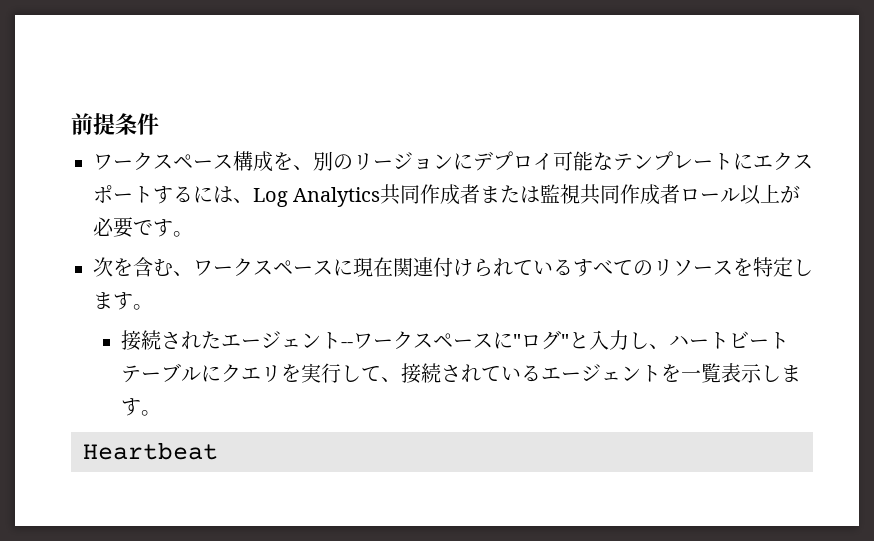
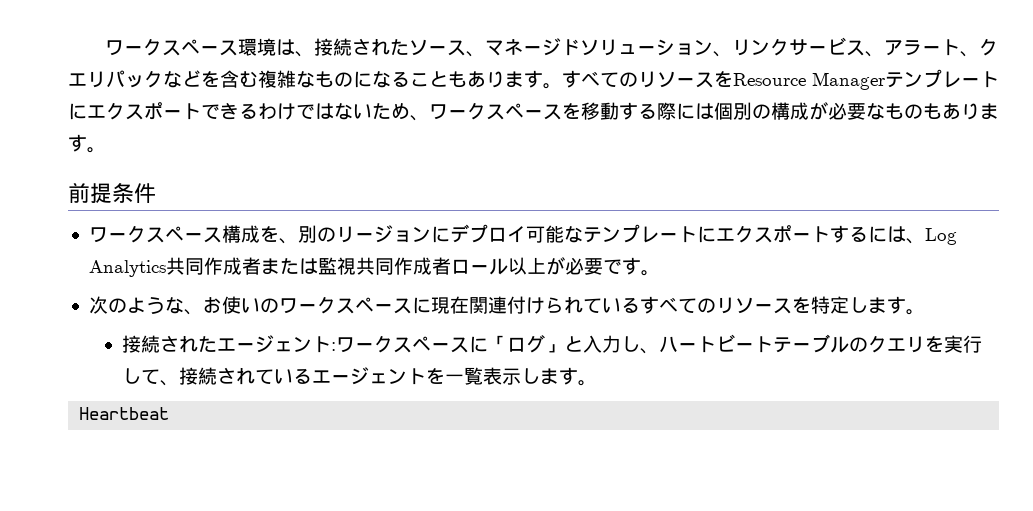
(71, 124) none -> [104,37,998,57] [68,69,999,90] [68,102,999,121] [68,134,106,153] ワークスペース環境は、接続されたソース、マネージドソリューション、リンクサービス、アラート、クエリパックなどを含む複雑なものになることもあります。すべてのリソースをResource Managerテンプレートにエクスポートできるわけではないため、ワークスペースを移動する際には個別の構成が必要なものもあります。 //
[113,257,193,277] を含む、 -> [107,296,279,315] のような、お使いの
[340,330,569,350] --ワークスペースに"ログ" -> [330,335,564,353] :ワークスペースに「ログ」
[200,365,221,382] に -> [848,337,868,352] の

